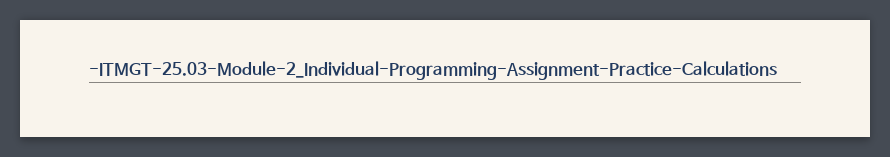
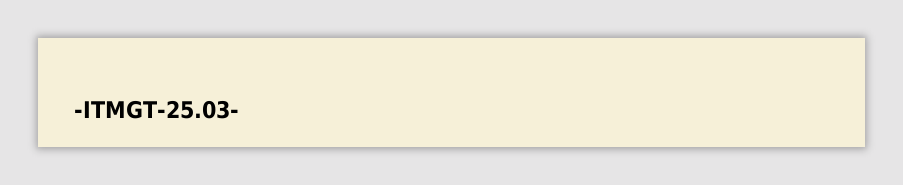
[89,61,777,80] -ITMGT-25.03-Module-2_Individual-Programming-Assignment-Practice-Calculations -> [74,100,239,119] -ITMGT-25.03-

